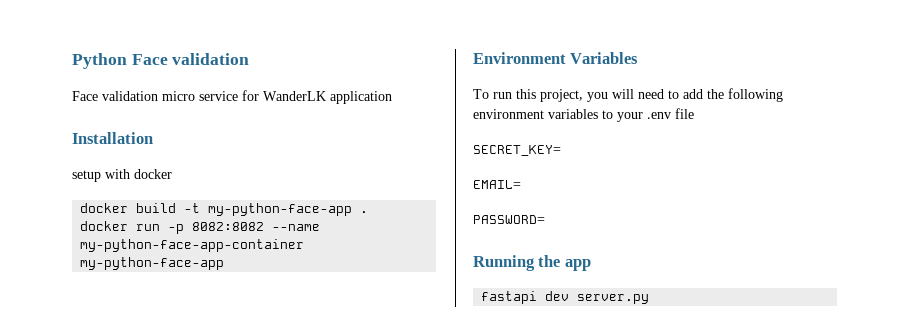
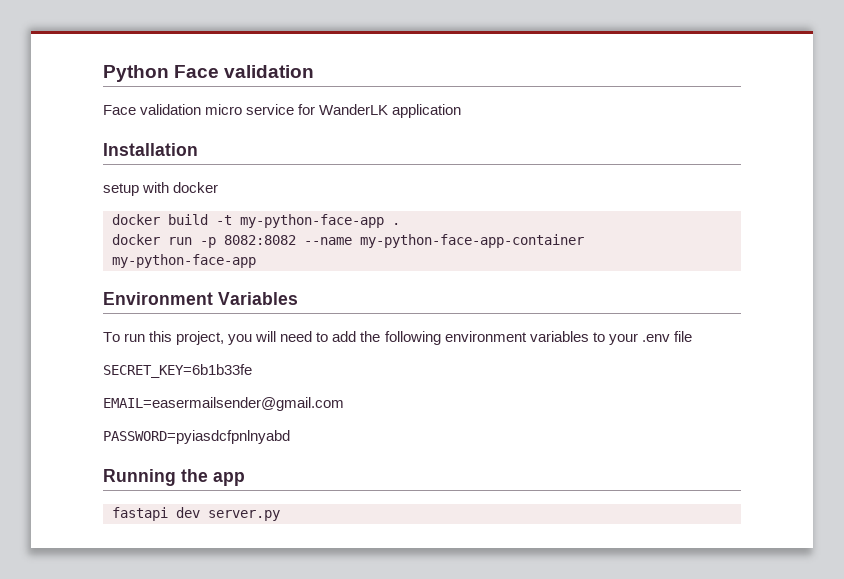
[473,145,561,156] [473,180,521,189] [473,215,545,224] SECRET_KEY= // EMAIL= // PASSWORD= -> [103,364,252,378] [103,397,344,411] [103,430,290,444] SECRET_KEY=6b1b33fe // EMAIL=easermailsender@gmail.com // PASSWORD=pyiasdcfpnlnyabd

